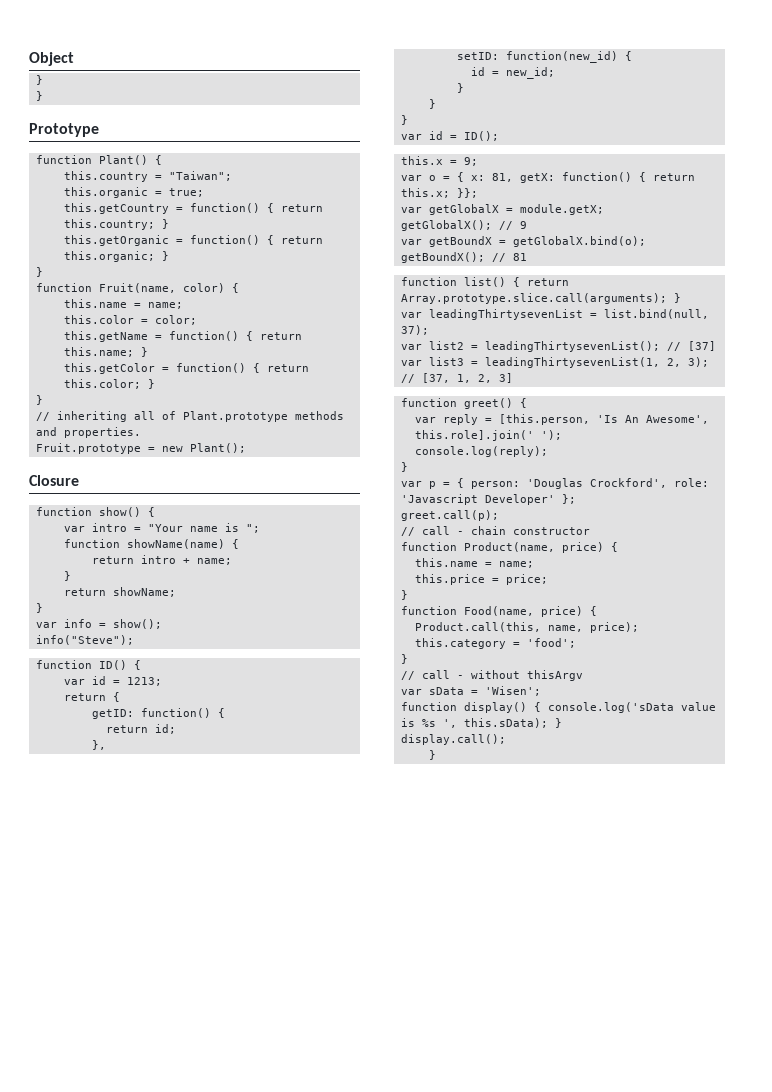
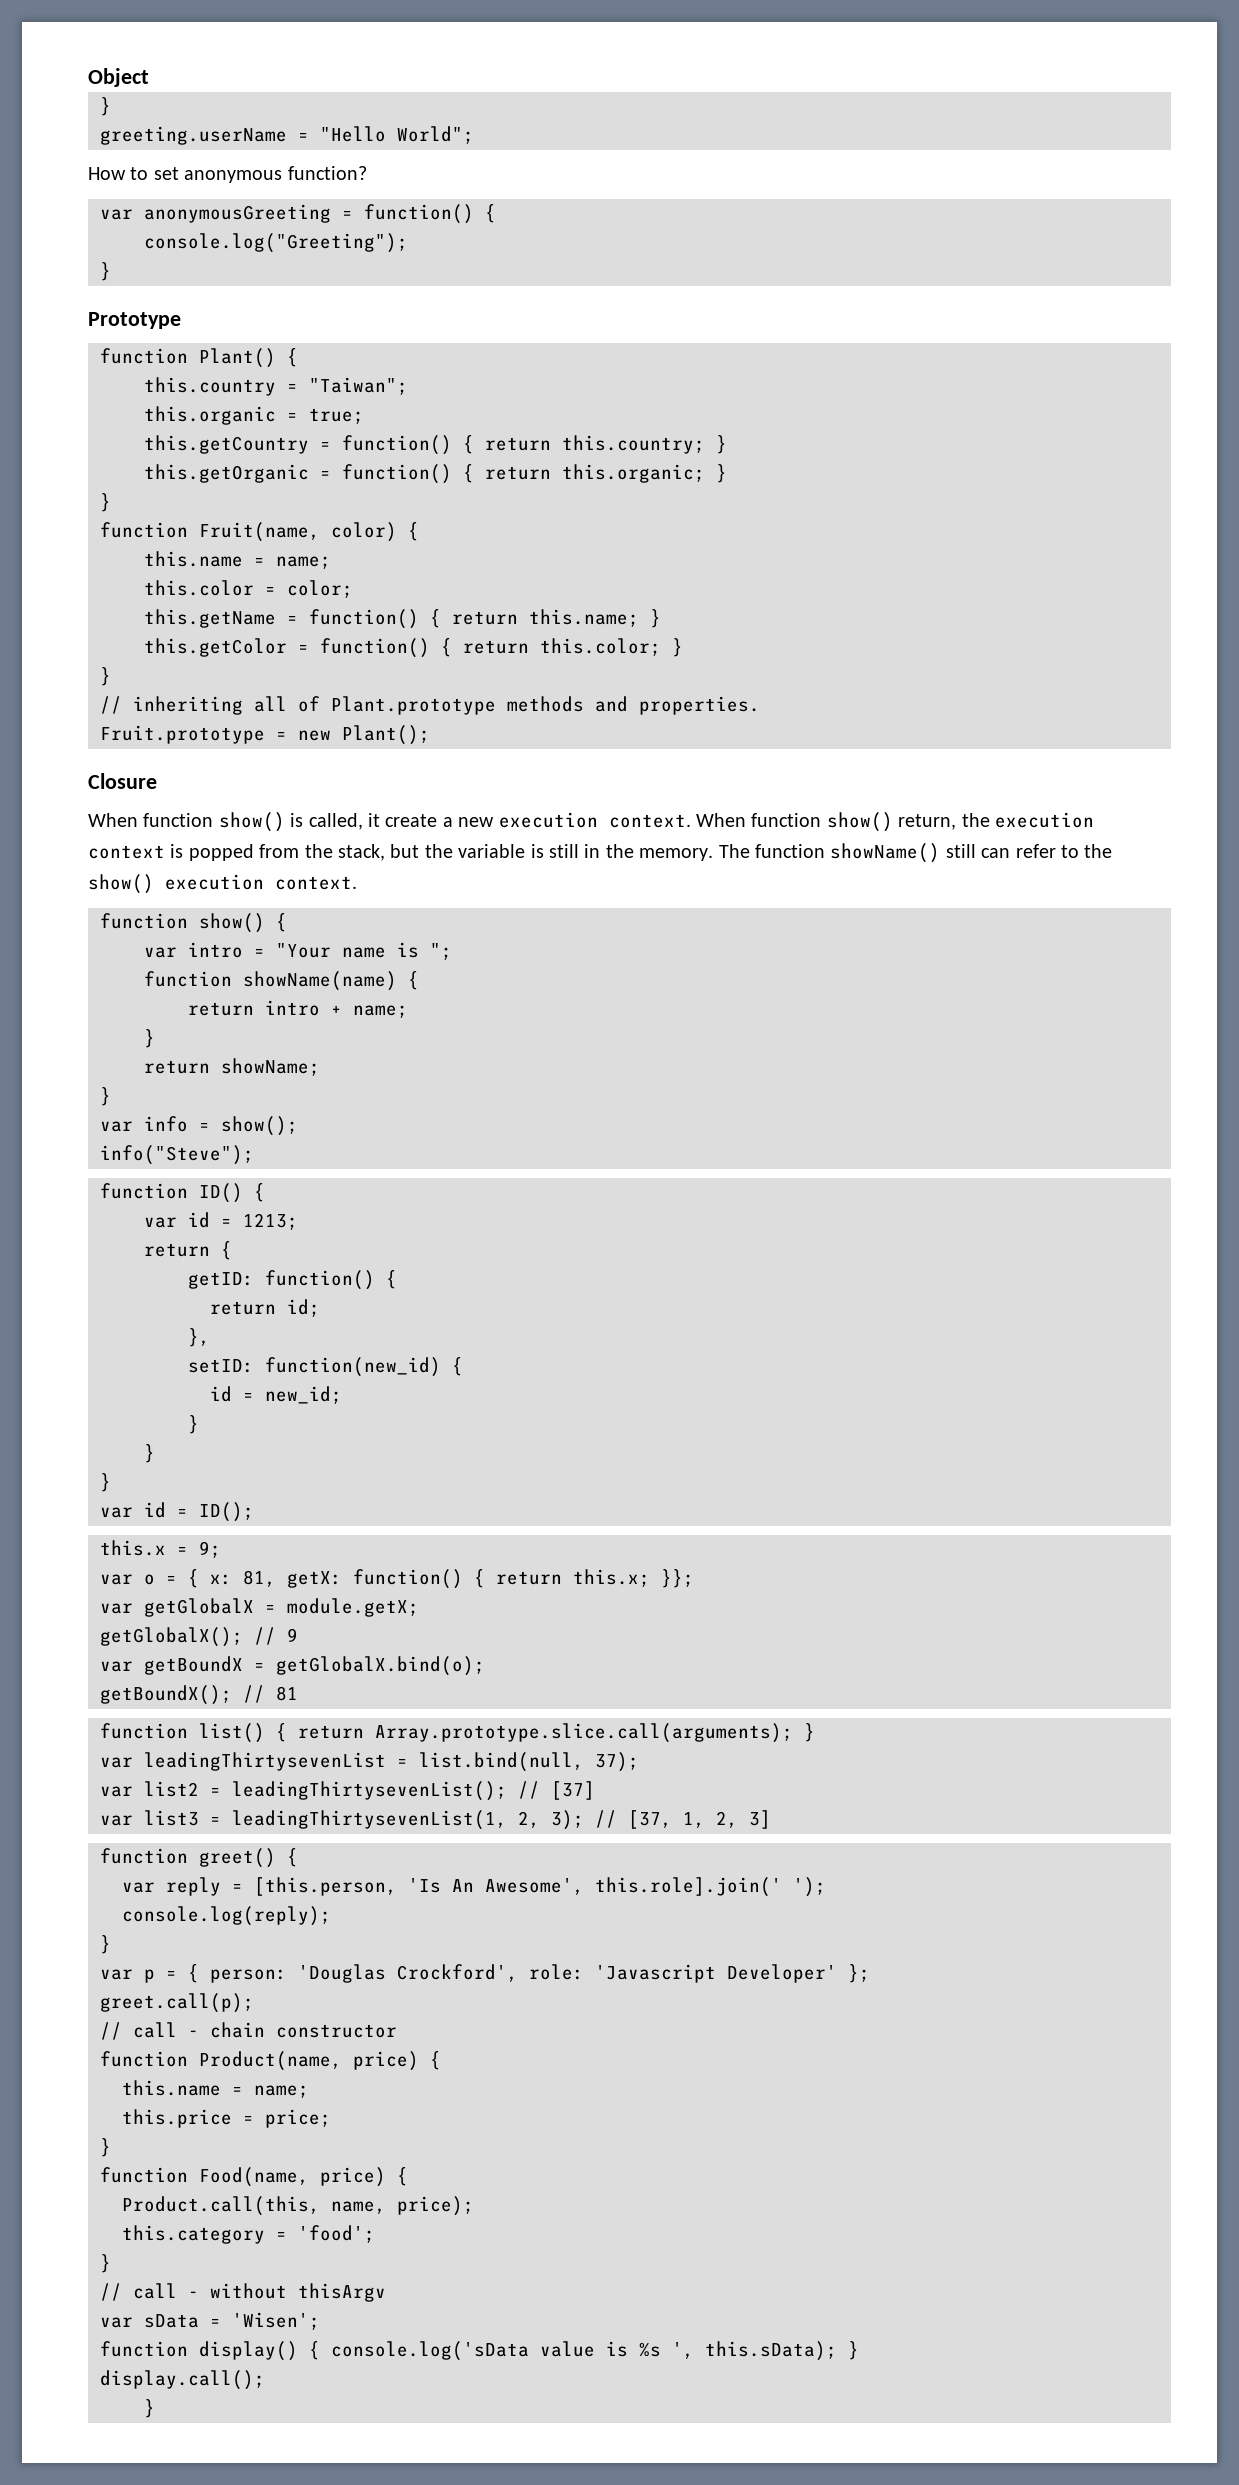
(43, 80) none -> [100,126,474,145] [88,166,367,183] [100,204,496,224] [144,233,408,253] // greeting.userName = "Hello World"; // How to set anonymous function? // var anonymousGreeting = function() { // console.log("Greeting");
(79, 480) none -> [88,812,1094,832] [88,843,1113,863] [88,874,357,894] // When function show() is called, it create a new execution context. When function show() return, the execution context is popped from the stack, but the variable is still in the memory. The function showName() still can refer to the show() execution context.

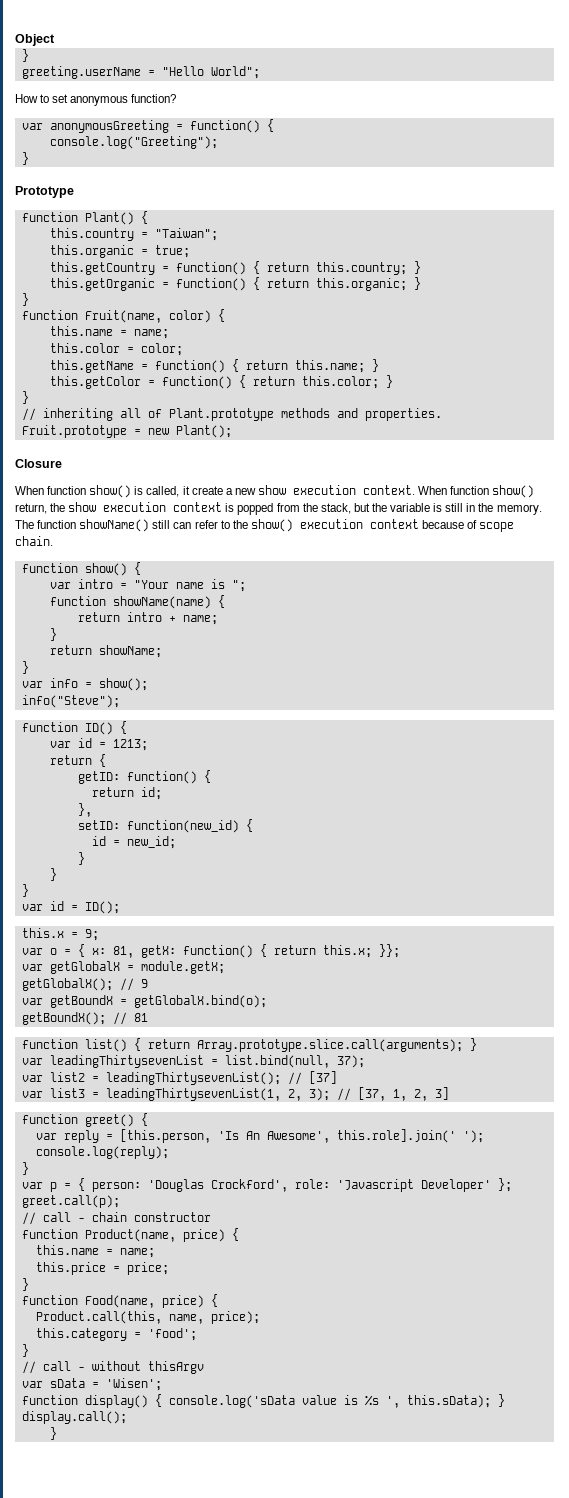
(495, 822) none -> [257,485,286,495] show
(990, 820) none -> [68,502,97,512] show
[275,876,357,890] context. -> [369,519,515,532] [15,536,53,546] context because of scope chain.

